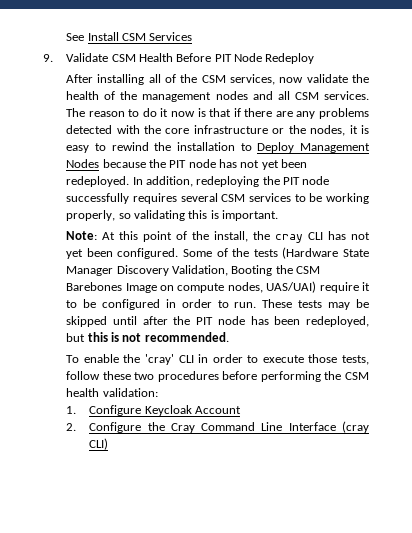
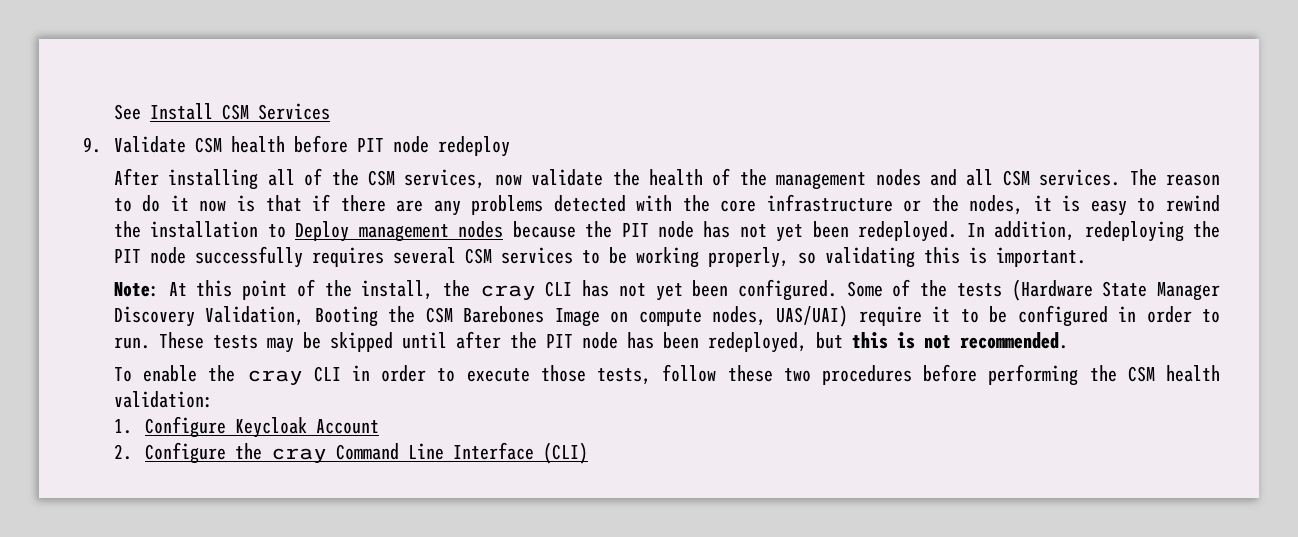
[138,53,315,64] Health Before PIT Node Redeploy -> [230,135,510,157] health before PIT node redeploy
[300,143,370,153] [66,159,100,168] Management Nodes -> [358,221,504,242] management nodes
[144,354,174,365] 'cray' -> [246,370,303,385] cray
[170,423,195,433] Cray -> [270,448,327,463] cray
[342,421,369,433] [89,438,109,450] (cray CLI) -> [542,442,588,464] (CLI)

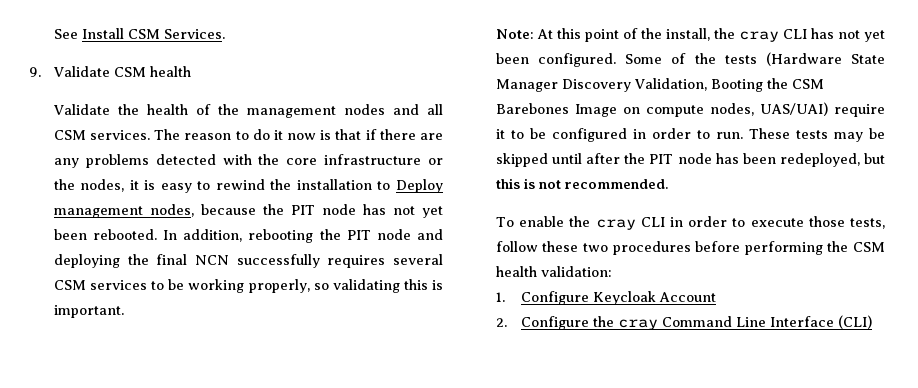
[257,103,330,120] Services -> [163,29,225,39] Services.
[293,135,510,157] [113,168,604,190] before PIT node redeploy // After installing all of the CSM services, now validate -> [52,104,110,115] // Validate
[458,221,504,238] nodes -> [149,204,194,217] nodes,
[858,221,958,242] redeployed. -> [93,229,158,240] rebooted.
[1084,221,1220,242] [113,247,186,264] redeploying the PIT node -> [248,229,444,243] [53,254,229,268] rebooting the PIT node and deploying the final NCN

